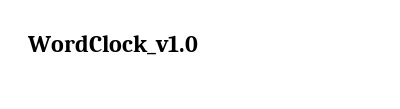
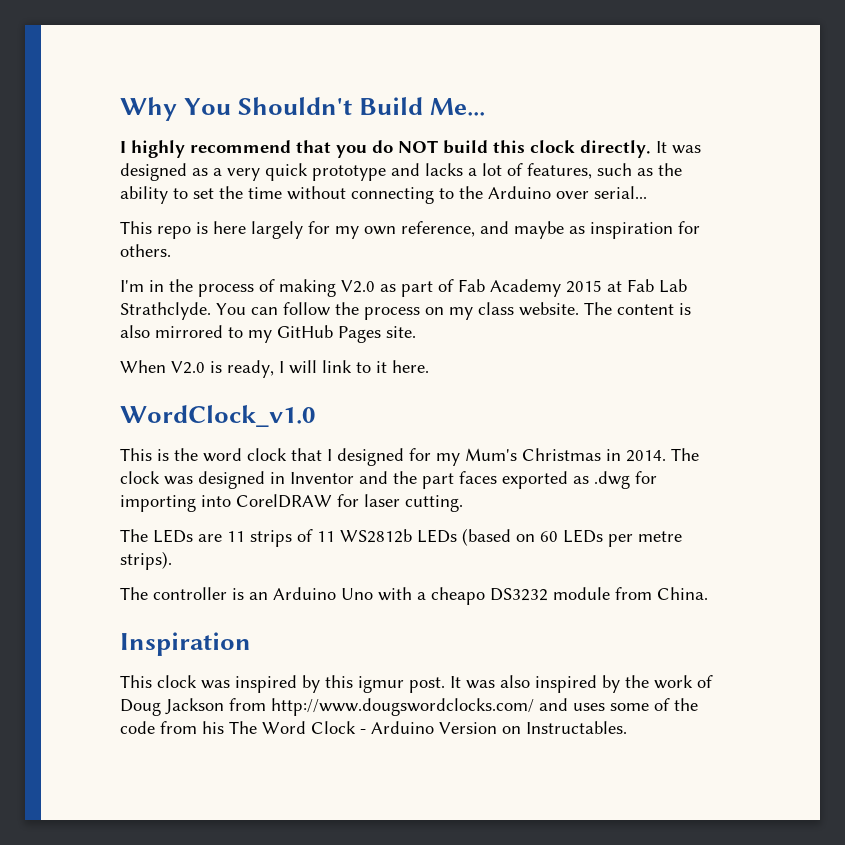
[27,35,198,55] WordClock_v1.0 -> [120,97,486,121] [120,140,701,158] [120,163,682,181] [120,186,647,204] [120,221,700,239] [120,244,171,257] [120,279,687,297] [120,302,691,320] [120,325,416,343] [120,360,429,378] [120,405,315,427] [120,448,699,466] [120,471,657,489] [120,494,463,512] [120,528,682,547] [120,551,172,570] [120,587,708,605] [120,632,251,656] [120,675,713,693] [120,698,698,716] [120,721,627,734] Why You Shouldn't Build Me... // I highly recommend that you do NOT build this clock directly. It was designed as a very quick prototype and lacks a lot of features, such as the ability to set the time without connecting to the Arduino over serial... // This repo is here largely for my own reference, and maybe as inspiration for others. // I'm in the process of making V2.0 as part of Fab Academy 2015 at Fab Lab Strathclyde. You can follow the process on my class website. The content is also mirrored to my GitHub Pages site. // When V2.0 is ready, I will link to it here. // WordClock_v1.0 // This is the word clock that I designed for my Mum's Christmas in 2014. The clock was designed in Inventor and the part faces exported as .dwg for importing into CorelDRAW for laser cutting. // The LEDs are 11 strips of 11 WS2812b LEDs (based on 60 LEDs per metre strips). // The controller is an Arduino Uno with a cheapo DS3232 module from China. // Inspiration // This clock was inspired by this igmur post. It was also inspired by the work of Doug Jackson from http://www.dougswordclocks.com/ and uses some of the code from his The Word Clock - Arduino Version on Instructables.

